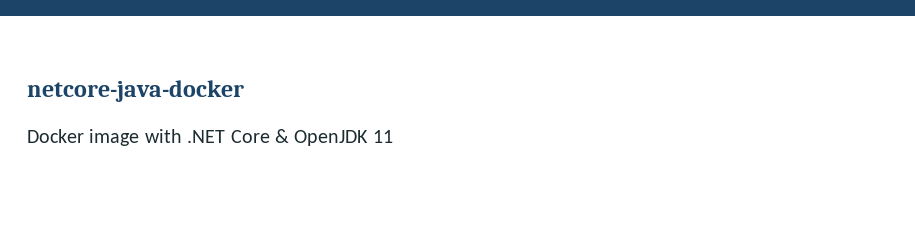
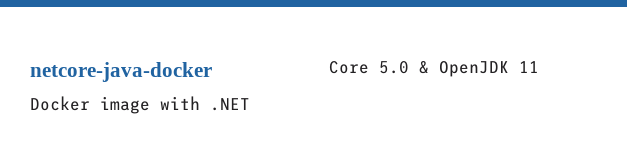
(270, 136) none -> [379,61,409,74] 5.0

